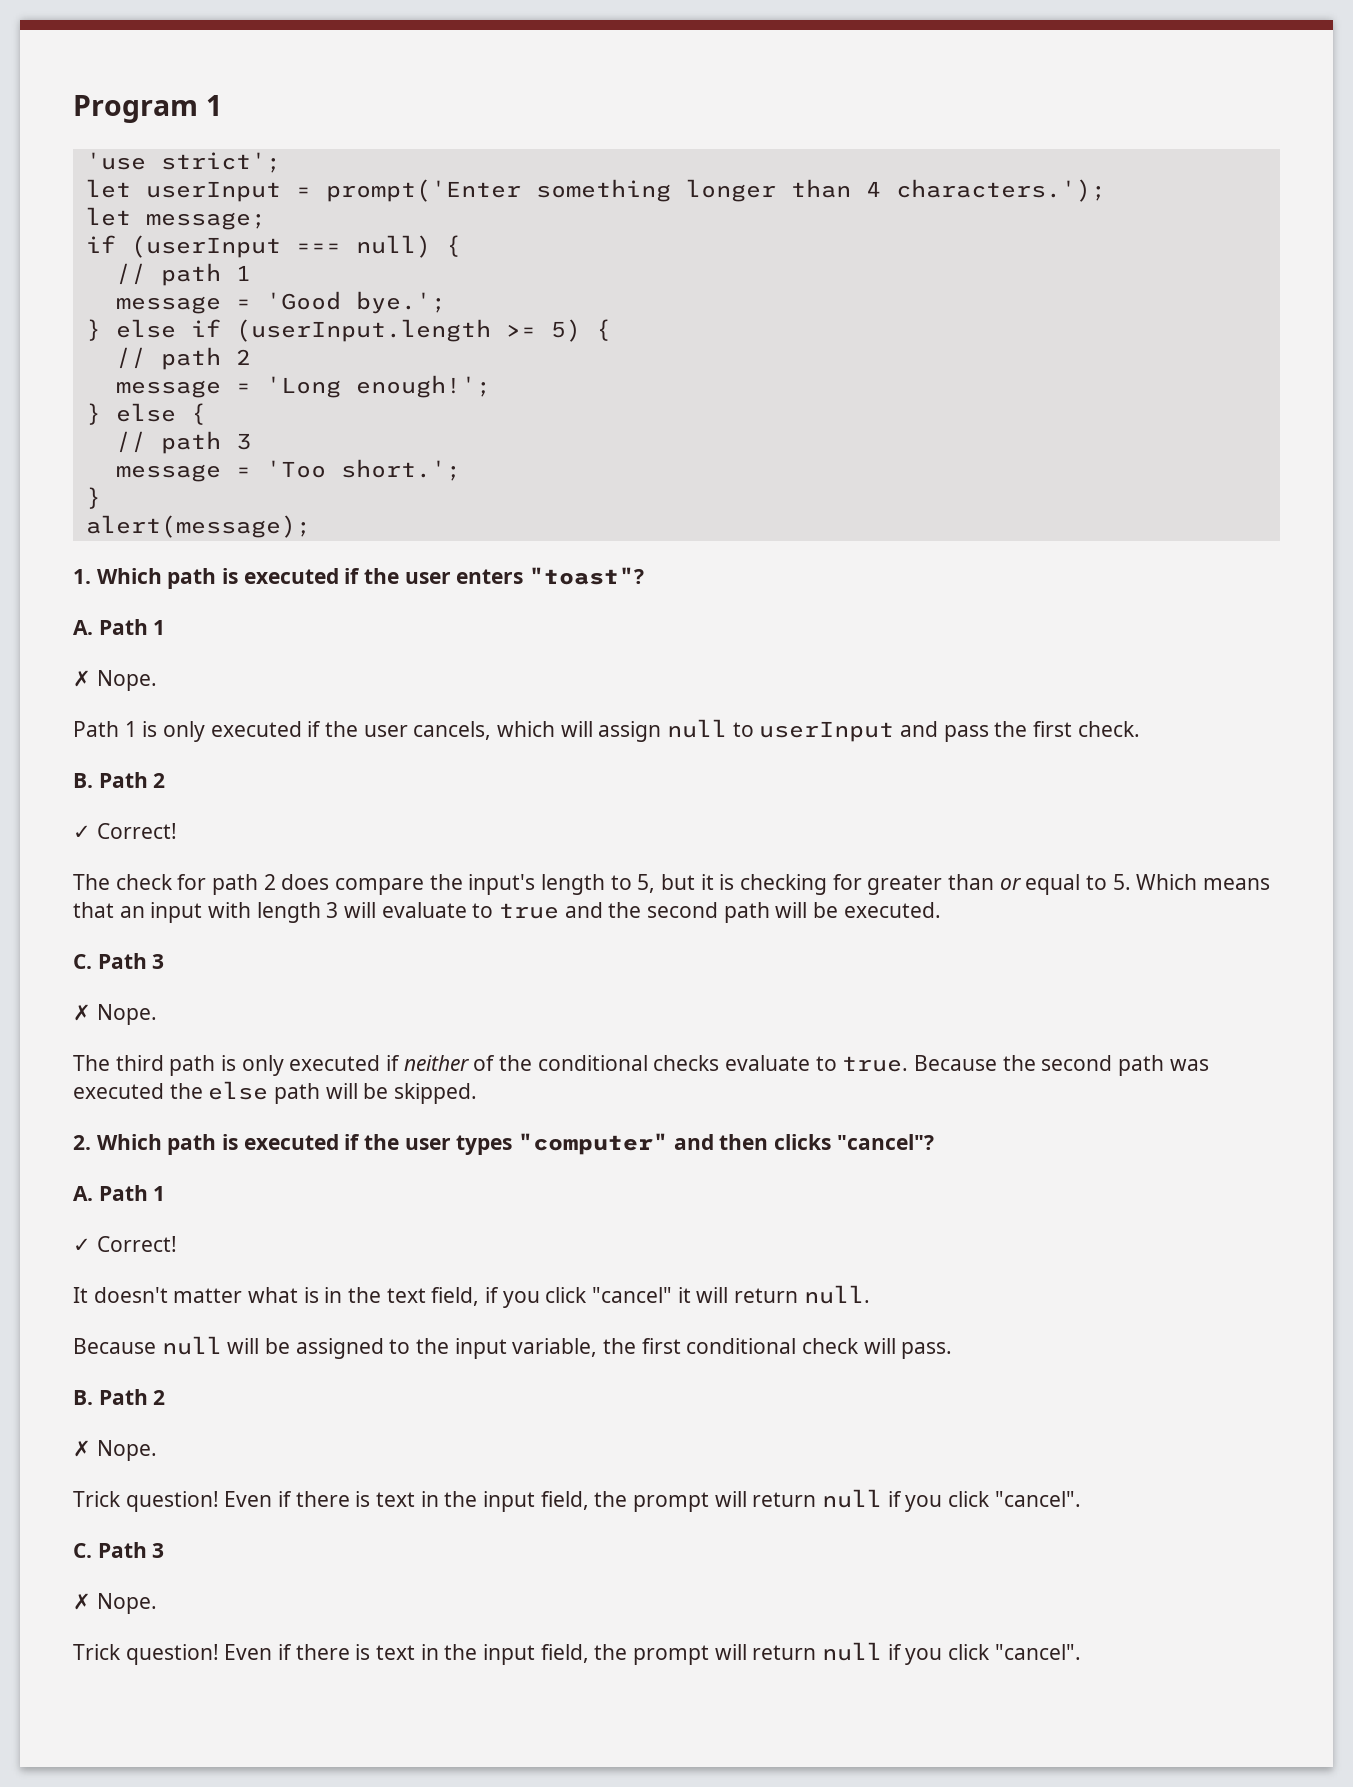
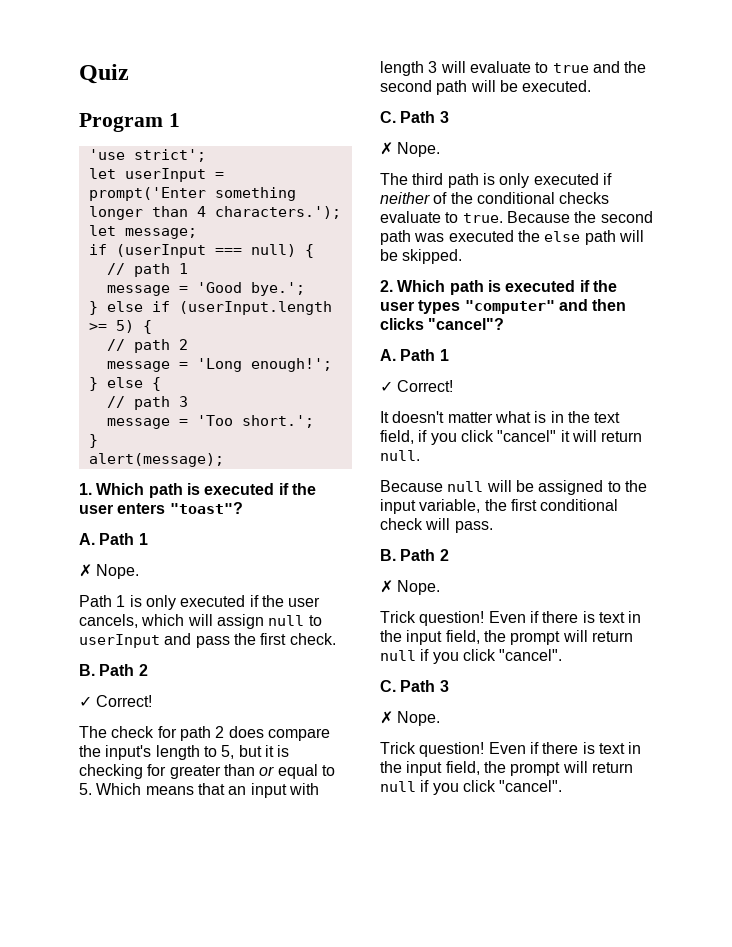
(73, 109) none -> [79,64,129,84] Quiz //

